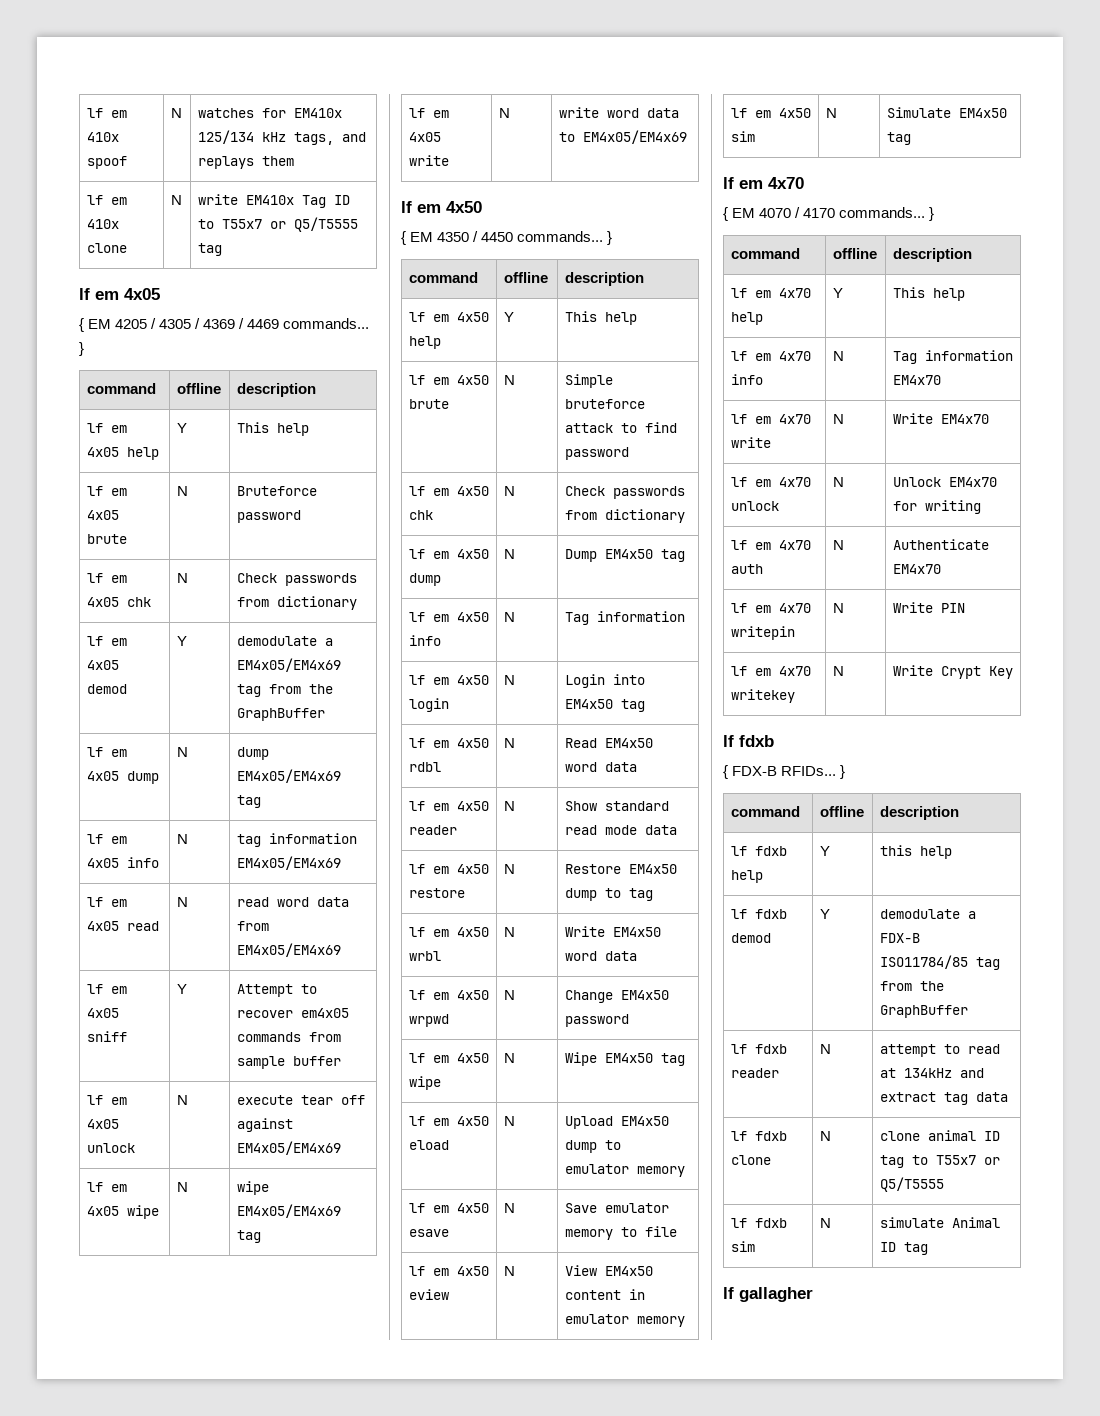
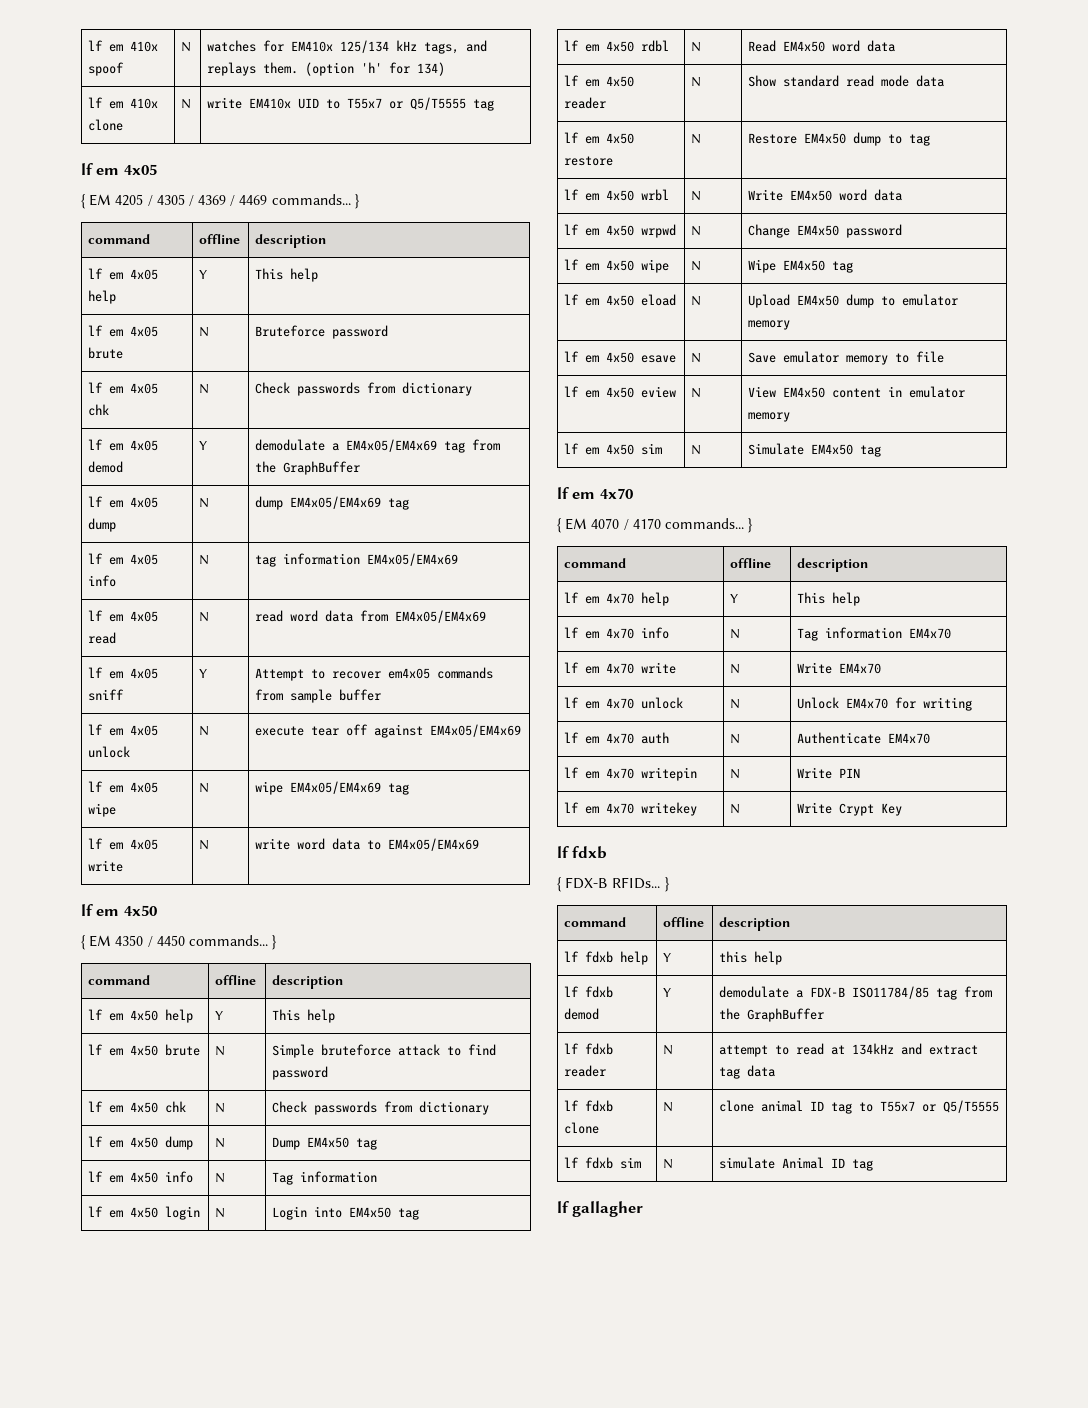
[261,156,294,166] them -> [263,62,446,76] them. (option 'h' for 134)
[301,195,350,208] Tag ID -> [298,98,320,109] UID

